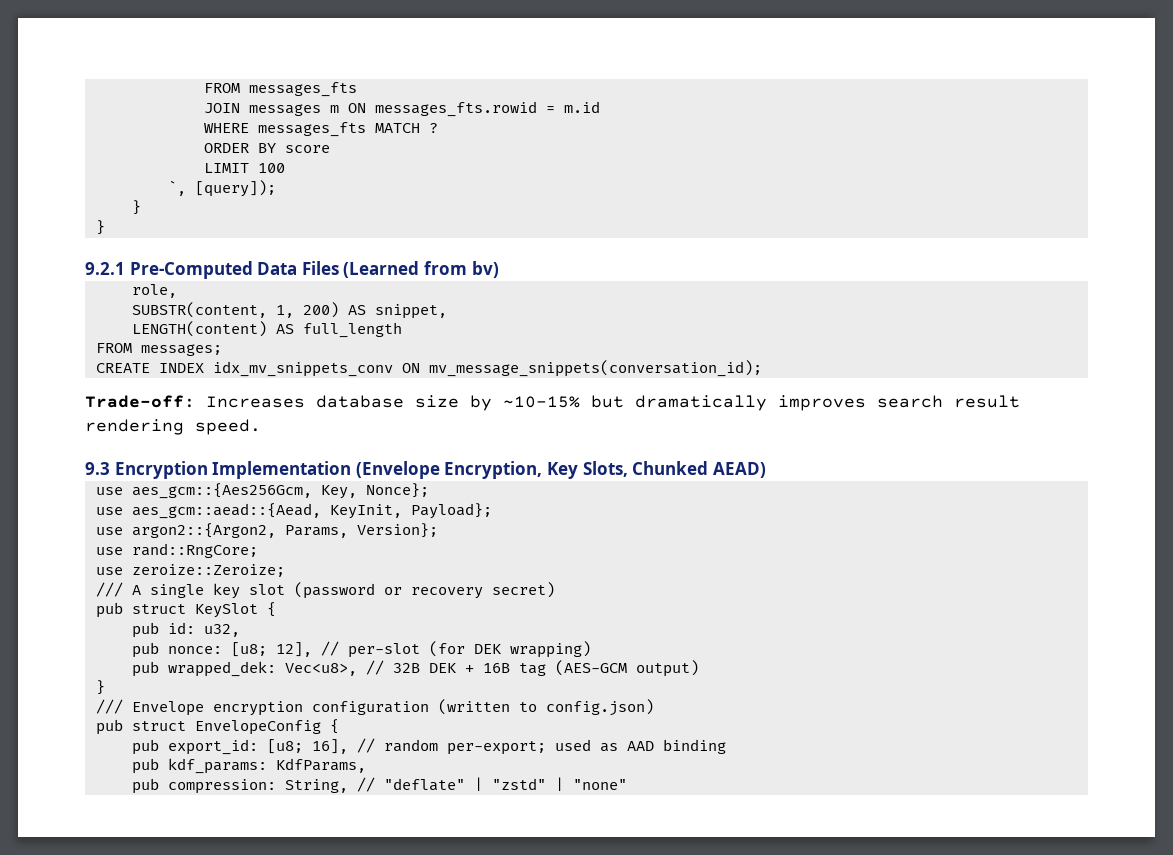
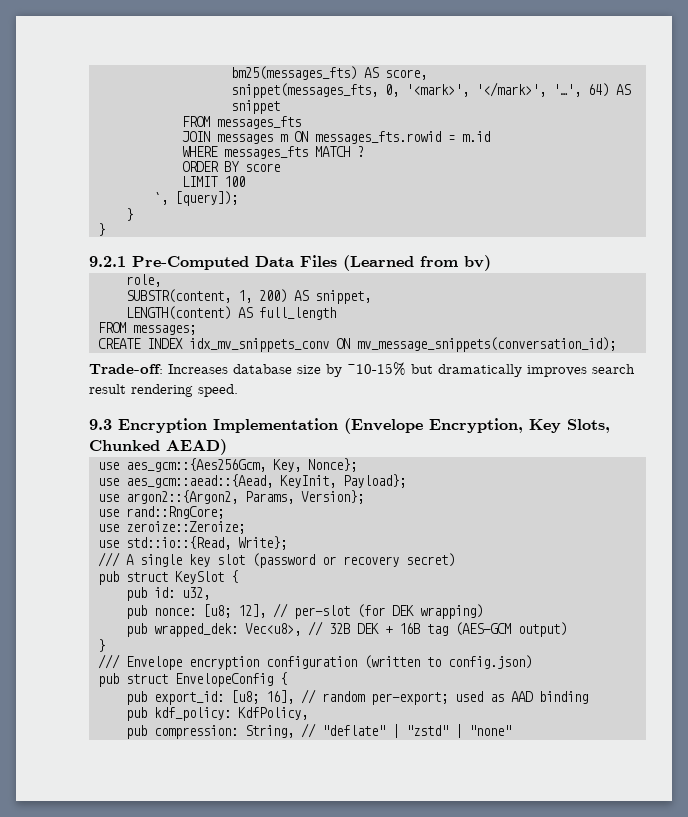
(203, 88) none -> [231,66,427,80] [231,82,631,98] [231,100,280,114] bm25(messages_fts) AS score, // snippet(messages_fts, 0, '<mark>', '</mark>', '…', 64) AS snippet //
(285, 570) none -> [98,536,287,550] // use std::io::{Read, Write};
[167,758,366,774] kdf_params: KdfParams, -> [154,707,308,721] kdf_policy: KdfPolicy,

